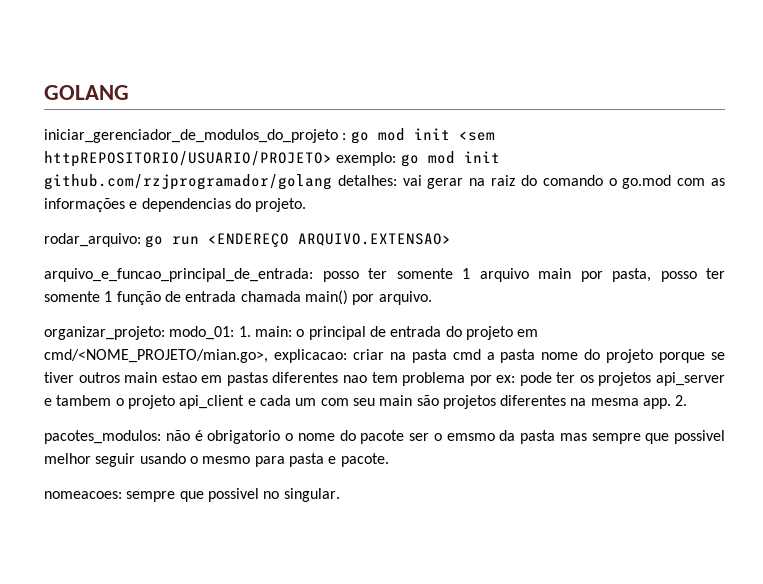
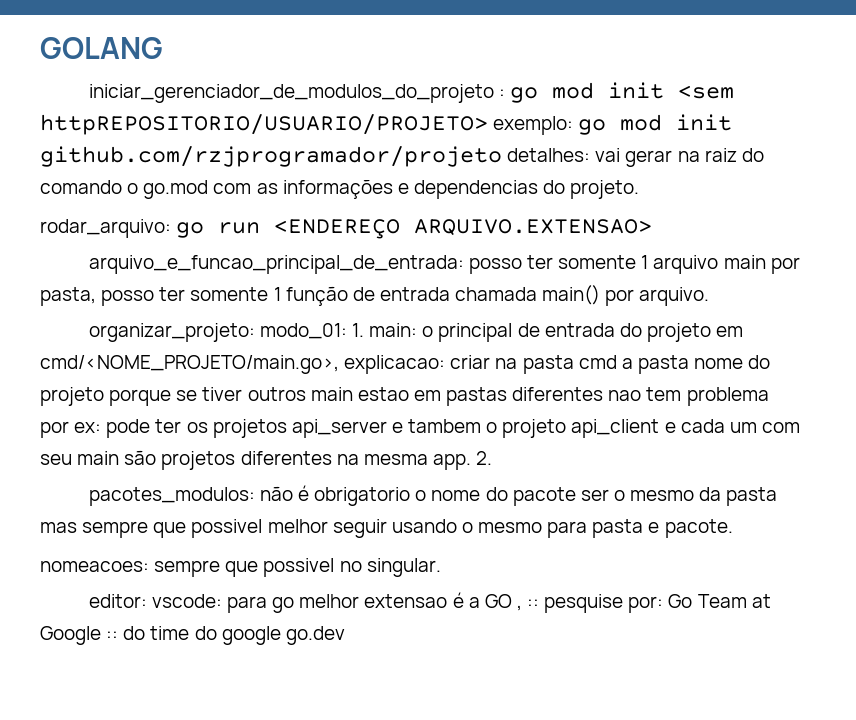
[44,174,332,190] github.com/rzjprogramador/golang -> [40,146,502,167] github.com/rzjprogramador/projeto
[44,349,268,363] cmd/<NOME_PROJETO/mian.go>, -> [40,355,339,374] cmd/<NOME_PROJETO/main.go>,
[446,433,495,441] emsmo -> [630,490,695,501] mesmo
(340, 495) none -> [88,592,771,613] [40,626,345,645] // editor: vscode: para go melhor extensao é a GO , :: pesquise por: Go Team at Google :: do time do google go.dev

